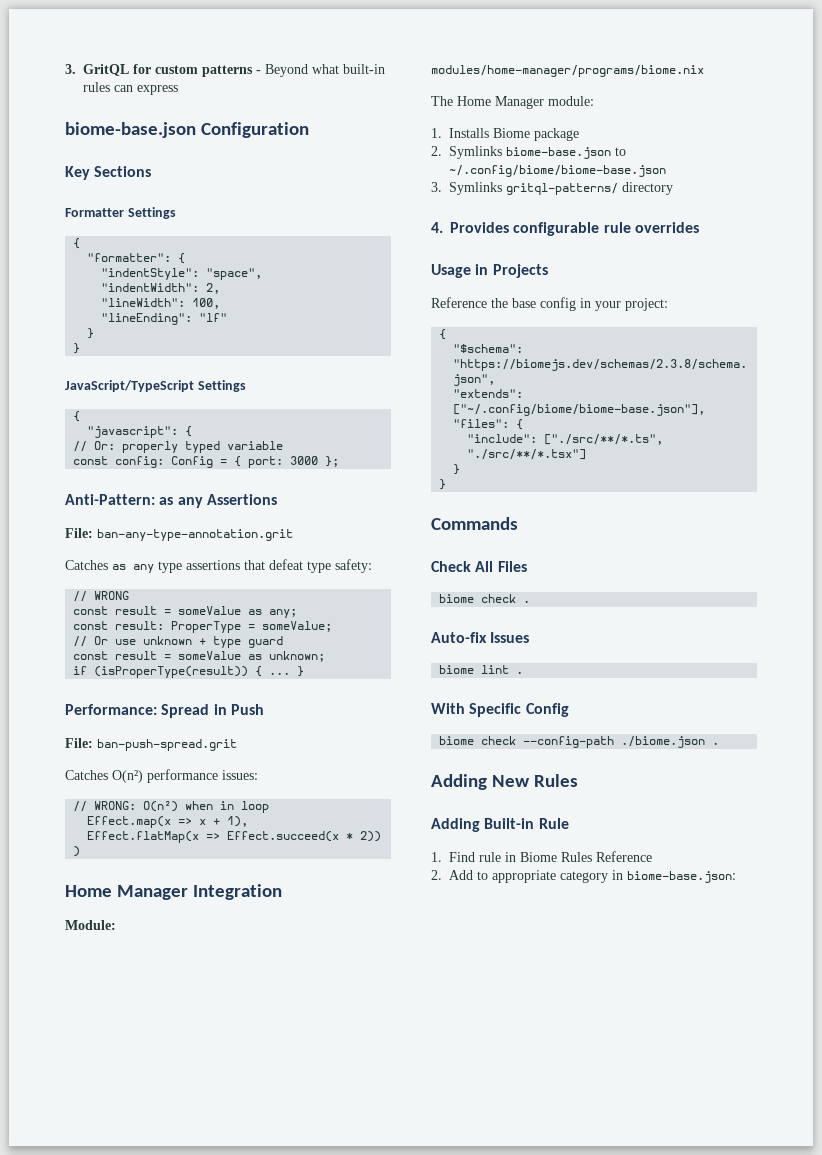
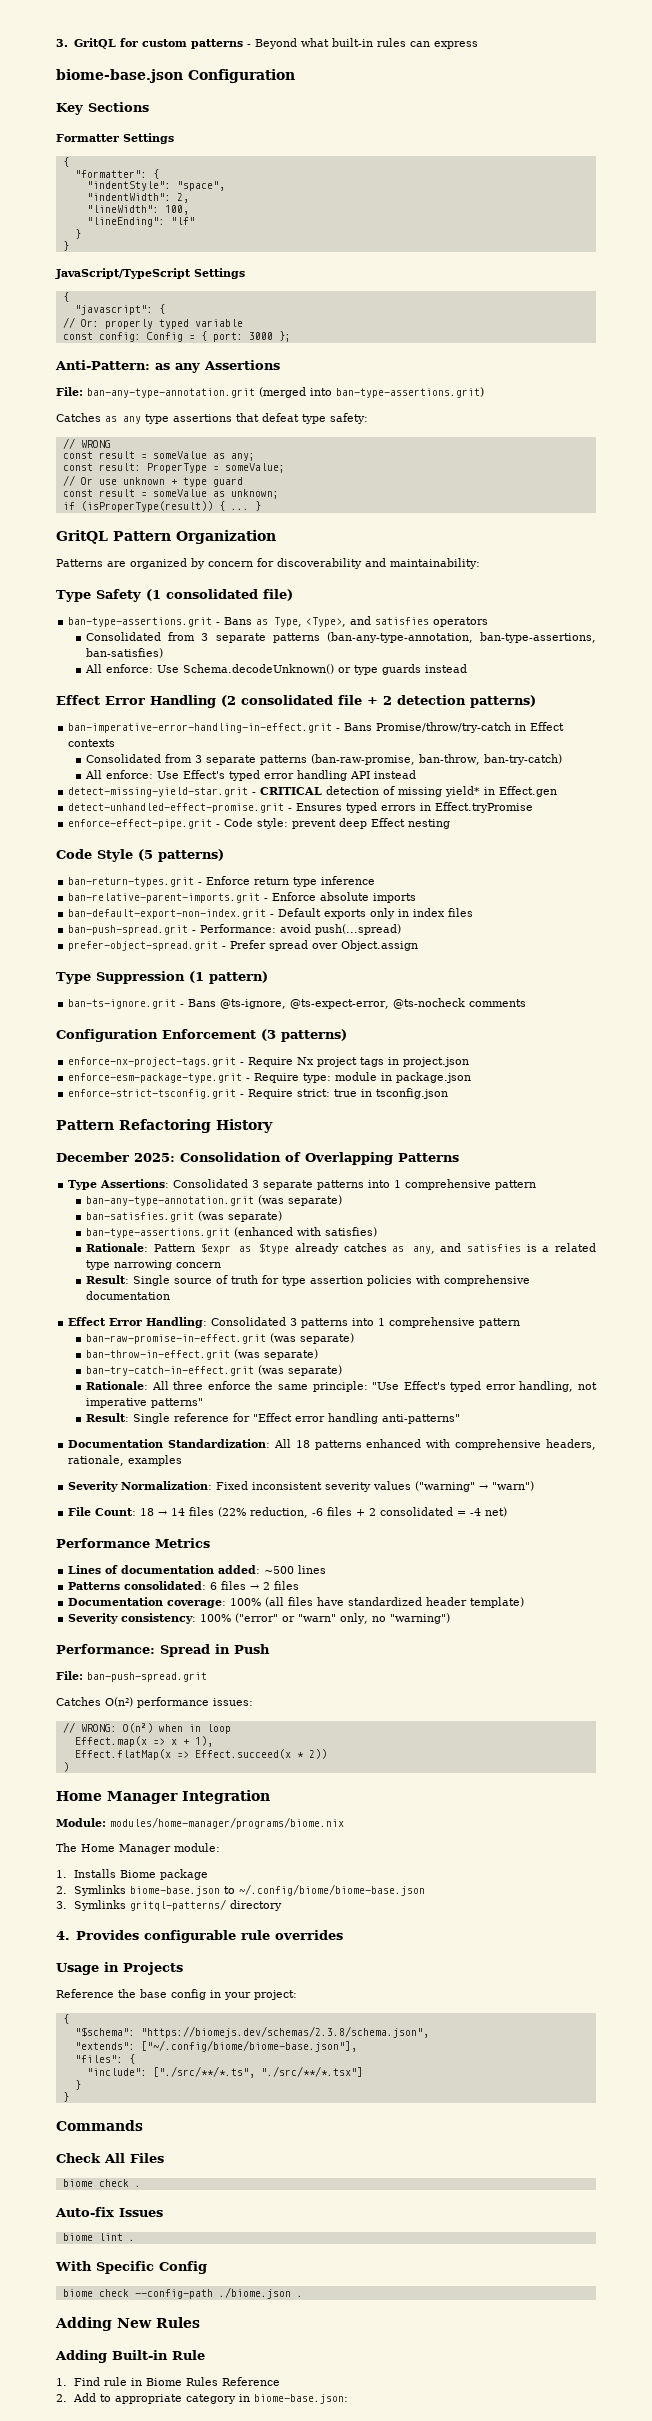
(293, 535) none -> [259,387,484,398] (merged into ban-type-assertions.grit)
(305, 671) none -> [56,530,276,544] [56,558,480,569] [56,589,293,602] [68,616,489,627] [86,632,596,643] [86,648,164,658] [85,664,468,675] [56,695,536,708] [68,722,565,733] [68,739,116,747] [86,754,563,765] [85,770,417,781] [68,786,558,797] [68,802,534,813] [68,818,451,829] [56,849,224,862] [68,876,376,887] [68,892,417,903] [68,908,474,919] [68,924,402,935] [68,940,419,951] [56,971,268,984] [68,998,527,1009] [56,1029,347,1042] [68,1057,470,1067] [68,1072,472,1083] [68,1088,449,1099] [56,1119,273,1133] [56,1152,459,1165] [68,1179,537,1190] [86,1195,343,1206] [86,1211,283,1222] [86,1227,378,1238] [86,1243,597,1254] [86,1260,222,1270] [86,1275,531,1286] [86,1291,171,1300] [68,1317,521,1328] [86,1333,355,1344] [86,1349,319,1360] [86,1365,343,1376] [86,1381,597,1392] [86,1398,204,1408] [86,1413,461,1424] [68,1439,596,1450] [68,1455,183,1466] [68,1481,535,1492] [68,1507,508,1518] [56,1538,210,1548] [68,1565,327,1574] [68,1581,300,1590] [68,1597,525,1608] [68,1613,451,1624] // GritQL Pattern Organization // Patterns are organized by concern for discoverability and maintainability: // Type Safety (1 consolidated file) // ban-type-assertions.grit - Bans as Type, <Type>, and satisfies operators // Consolidated from 3 separate patterns (ban-any-type-annotation, ban-type-assertions, ban-satisfies) // All enforce: Use Schema.decodeUnknown() or type guards instead // Effect Error Handling (2 consolidated file + 2 detection patterns) // ban-imperative-error-handling-in-effect.grit - Bans Promise/throw/try-catch in Effect contexts // Consolidated from 3 separate patterns (ban-raw-promise, ban-throw, ban-try-catch) // All enforce: Use Effect's typed error handling API instead // detect-missing-yield-star.grit - CRITICAL detection of missing yield* in Effect.gen // detect-unhandled-effect-promise.grit - Ensures typed errors in Effect.tryPromise // enforce-effect-pipe.grit - Code style: prevent deep Effect nesting // Code Style (5 patterns) // ban-return-types.grit - Enforce return type inference // ban-relative-parent-imports.grit - Enforce absolute imports // ban-default-export-non-index.grit - Default exports only in index files // ban-push-spread.grit - Performance: avoid push(...spread) // prefer-object-spread.grit - Prefer spread over Object.assign // Type Suppression (1 pattern) // ban-ts-ignore.grit - Bans @ts-ignore, @ts-expect-error, @ts-nocheck comments // Configuration Enforcement (3 patterns) // enforce-nx-project-tags.grit - Require Nx project tags in project.json // enforce-esm-package-type.grit - Require type: module in package.json // enforce-strict-tsconfig.grit - Require strict: true in tsconfig.json // Pattern Refactoring History // December 2025: Consolidation of Overlapping Patterns // Type Assertions: Consolidated 3 separate patterns into 1 comprehensive pattern // ban-any-type-annotation.grit (was separate) // ban-satisfies.grit (was separate) // ban-type-assertions.grit (enhanced with satisfies) // Rationale: Pattern $expr as $type already catches as any, and satisfies is a related type narrowing concern // Result: Single source of truth for type assertion policies with comprehensive documentation // Effect Error Handling: Consolidated 3 patterns into 1 comprehensive pattern // ban-raw-promise-in-effect.grit (was separate) // ban-throw-in-effect.grit (was separate) // ban-try-catch-in-effect.grit (was separate) // Rationale: All three enforce the same principle: "Use Effect's typed error handling, not imperative patterns" // Result: Single reference for "Effect error handling anti-patterns" // Documentation Standardization: All 18 patterns enhanced with comprehensive headers, rationale, examples // Severity Normalization: Fixed inconsistent severity values ("warning" → "warn") // File Count: 18 → 14 files (22% reduction, -6 files + 2 consolidated = -4 net) // Performance Metrics // Lines of documentation added: ~500 lines // Patterns consolidated: 6 files → 2 files // Documentation coverage: 100% (all files have standardized header template) // Severity consistency: 100% ("error" or "warn" only, no "warning")

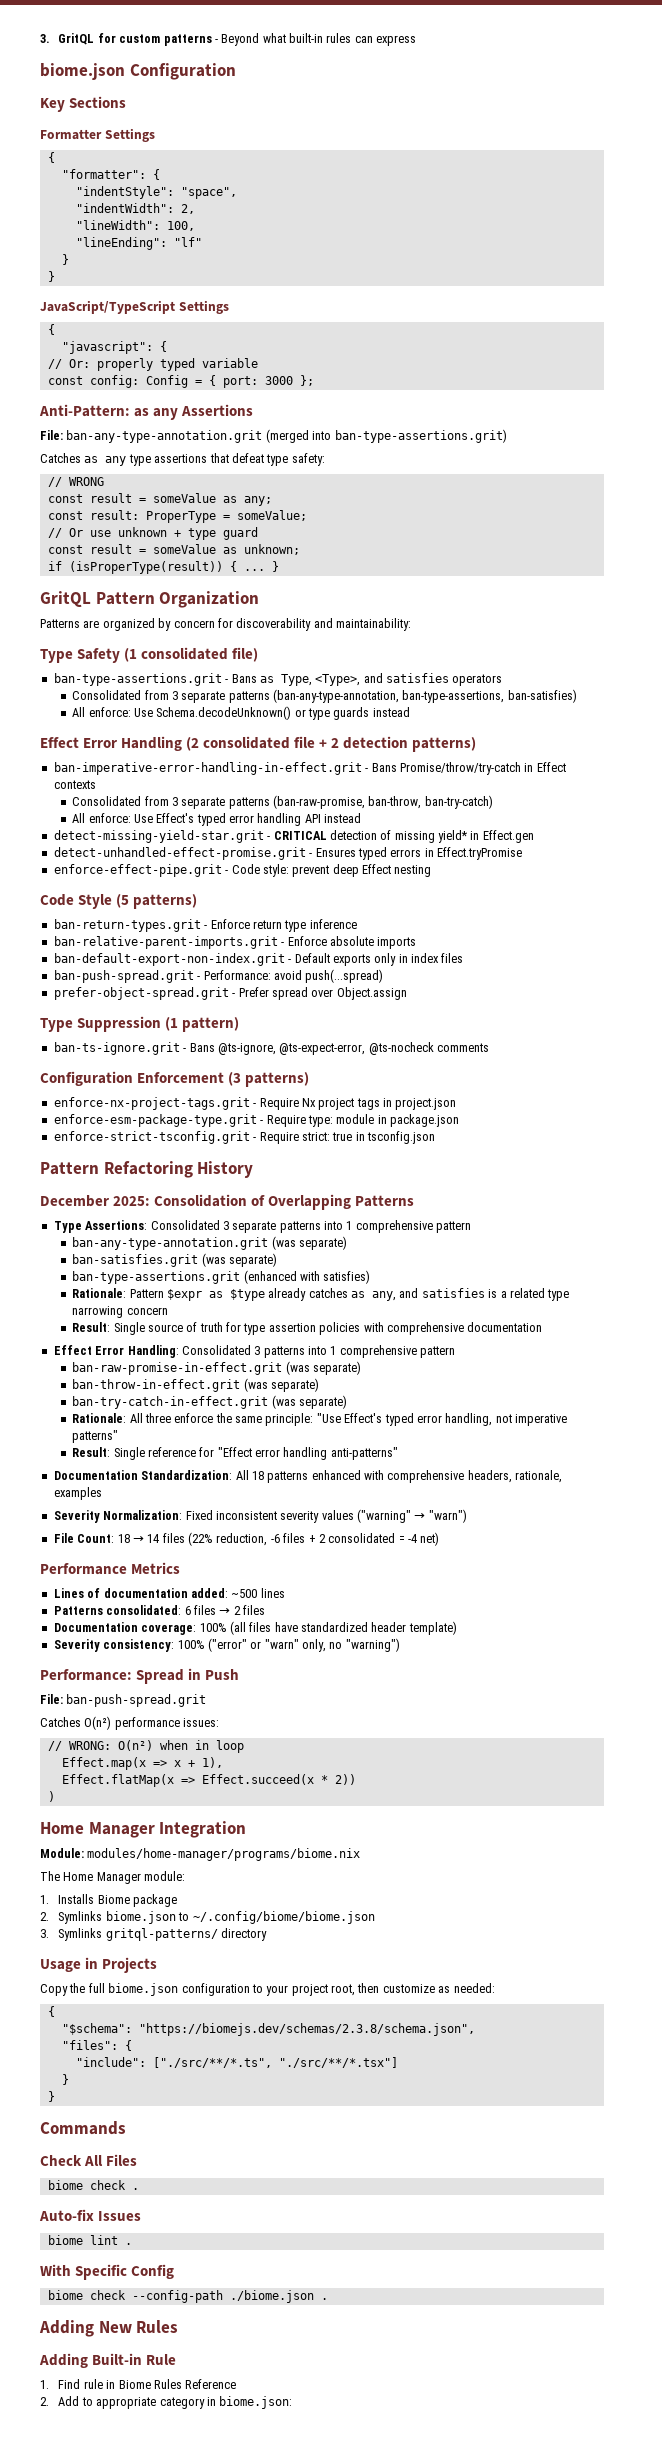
[56,69,183,83] biome-base.json -> [40,63,125,80] biome.json
[130,1884,426,1896] biome-base.json to ~/.config/biome/biome-base.json -> [105,1911,375,1924] biome.json to ~/.config/biome/biome.json
[56,1930,343,1943] [56,1962,183,1975] [56,1989,297,2000] 4. Provides configurable rule overrides // Usage in Projects // Reference the base config in your project: -> [40,1957,158,1973] [40,1983,495,1996] Usage in Projects // Copy the full biome.json configuration to your project root, then customize as needed:
[74,2040,357,2052] // "extends": ["~/.config/biome/biome-base.json"], -> (475, 2029) none
[254,2394,349,2404] biome-base.json: -> [219,2396,293,2409] biome.json:

